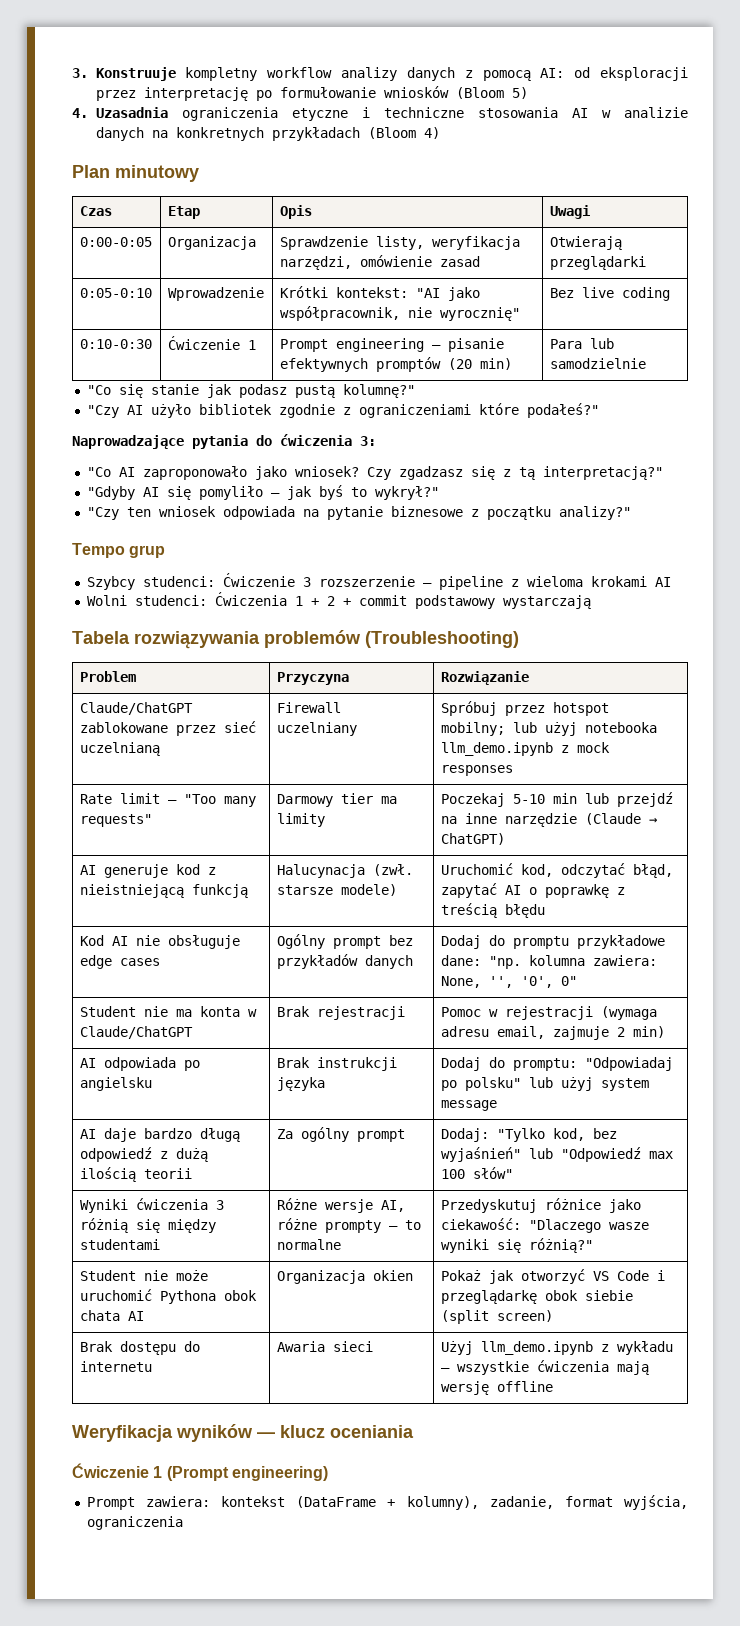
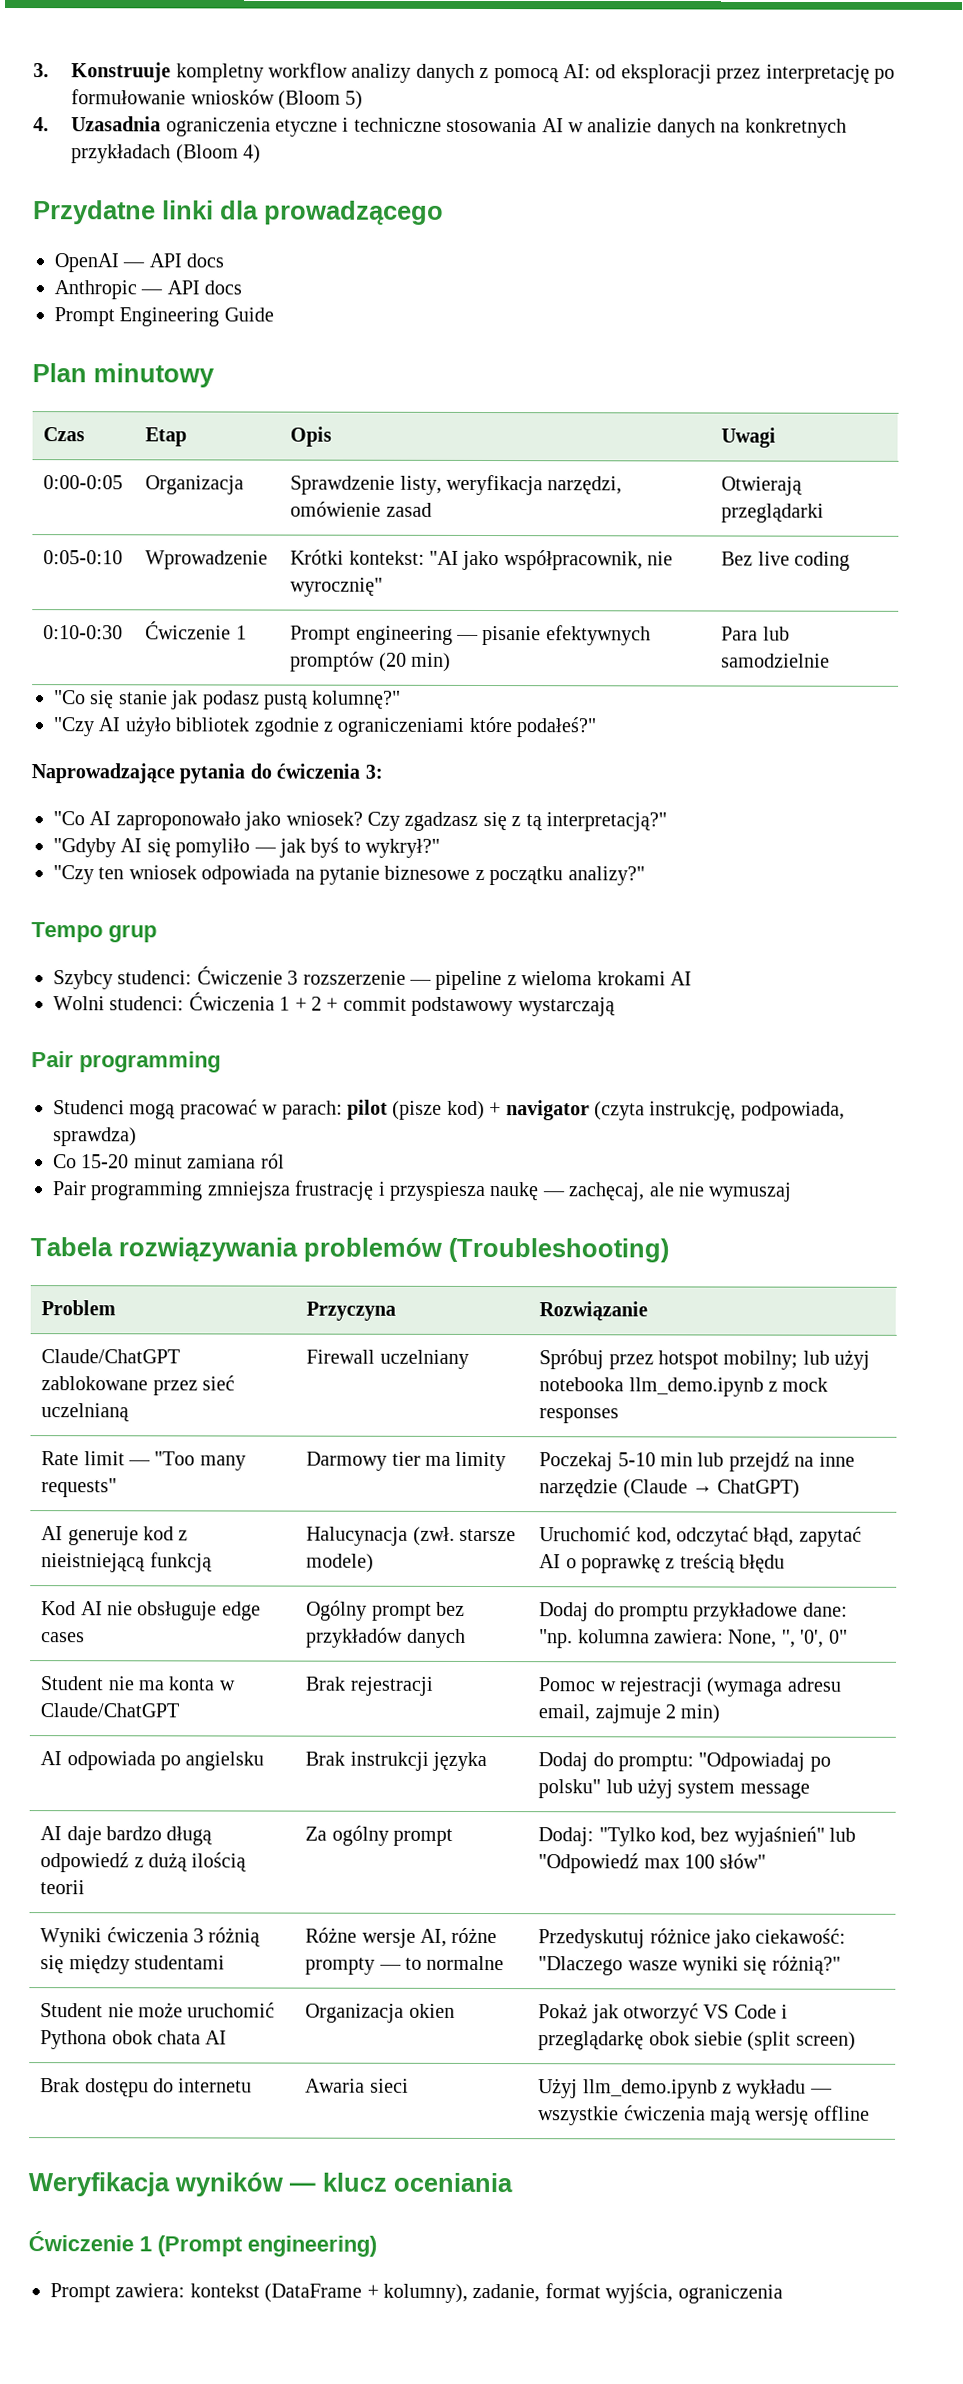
(440, 133) none -> [33,200,444,225] [54,253,225,273] [54,280,243,300] [54,307,274,327] // Przydatne linki dla prowadzącego // OpenAI — API docs // Anthropic — API docs // Prompt Engineering Guide
(591, 602) none -> [31,1051,221,1073] [53,1099,845,1121] [53,1127,137,1147] [53,1153,285,1169] [52,1180,793,1202] // Pair programming // Studenci mogą pracować w parach: pilot (pisze kod) + navigator (czyta instrukcję, podpowiada, sprawdza) // Co 15-20 minut zamiana ról // Pair programming zmniejsza frustrację i przyspiesza naukę — zachęcaj, ale nie wymuszaj

